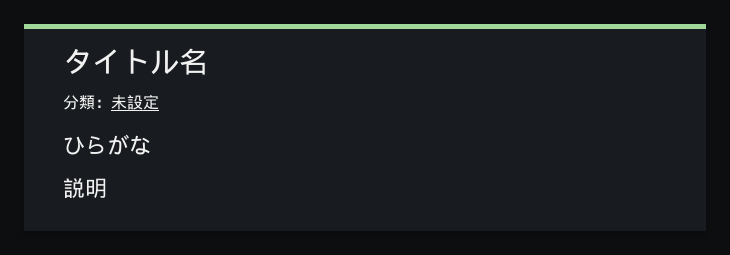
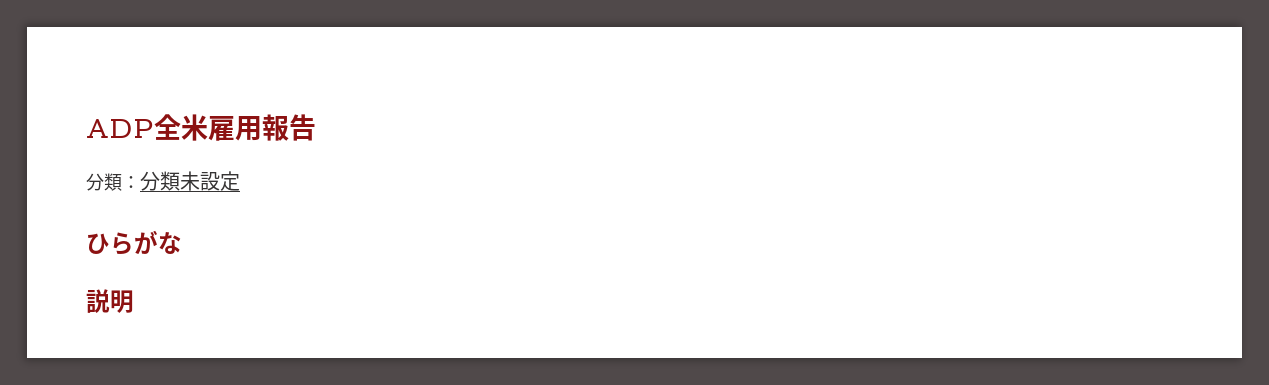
[63,48,208,75] タイトル名 -> [86,114,316,141] ADP全米雇用報告
(111, 103) none -> [140,171,180,191] 分類

